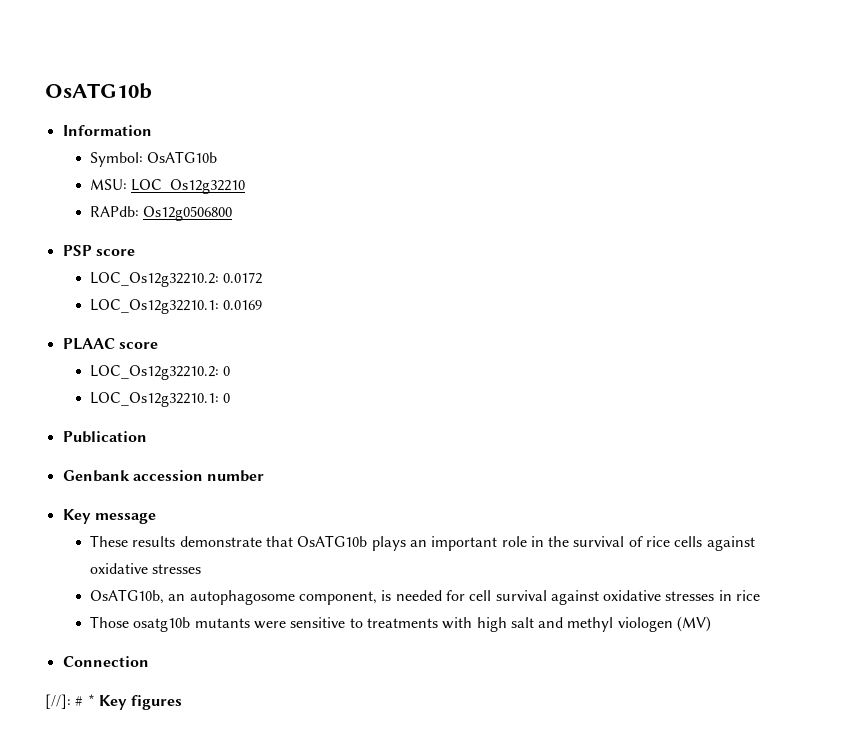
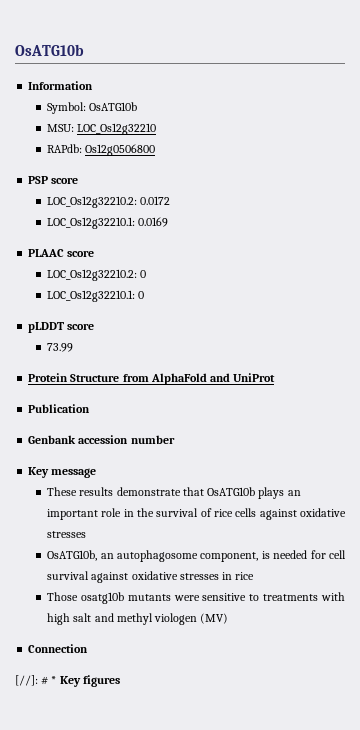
(231, 398) none -> [28,322,95,333] [47,343,74,352] [28,373,276,385] // pLDDT score // 73.99 // Protein Structure from AlphaFold and UniProt

